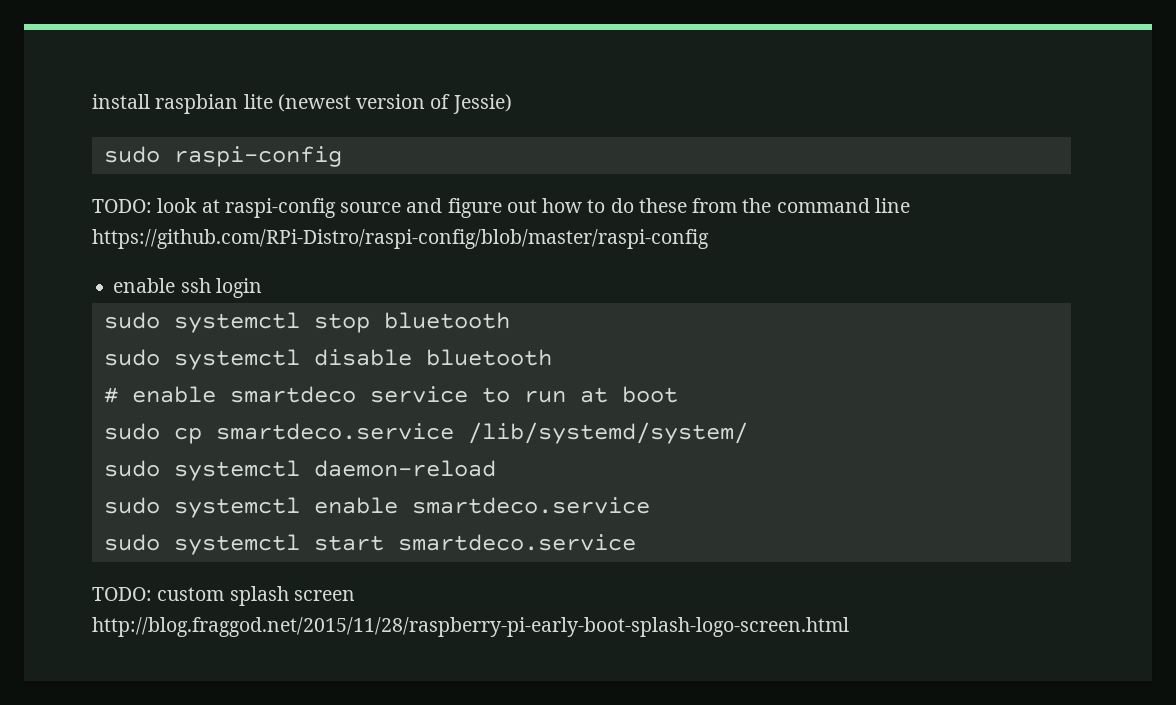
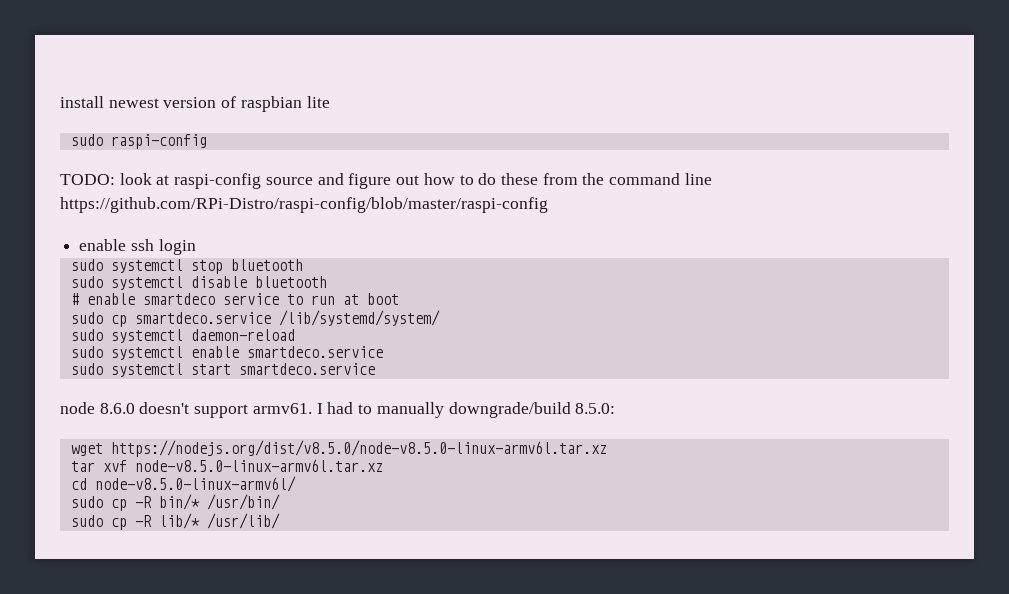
(150, 101) none -> [108,96,237,108] newest version of
[277,94,512,114] (newest version of Jessie) -> (330, 102) none
[92,586,355,606] [92,617,849,637] TODO: custom splash screen http://blog.fraggod.net/2015/11/28/raspberry-pi-early-boot-splash-logo-screen.html -> [60,402,616,418] [70,440,607,457] [70,459,383,472] [70,476,296,492] [70,494,280,511] [70,513,280,530] node 8.6.0 doesn't support armv61. I had to manually downgrade/build 8.5.0: // wget https://nodejs.org/dist/v8.5.0/node-v8.5.0-linux-armv6l.tar.xz // tar xvf node-v8.5.0-linux-armv6l.tar.xz // cd node-v8.5.0-linux-armv6l/ // sudo cp -R bin/* /usr/bin/ // sudo cp -R lib/* /usr/lib/

